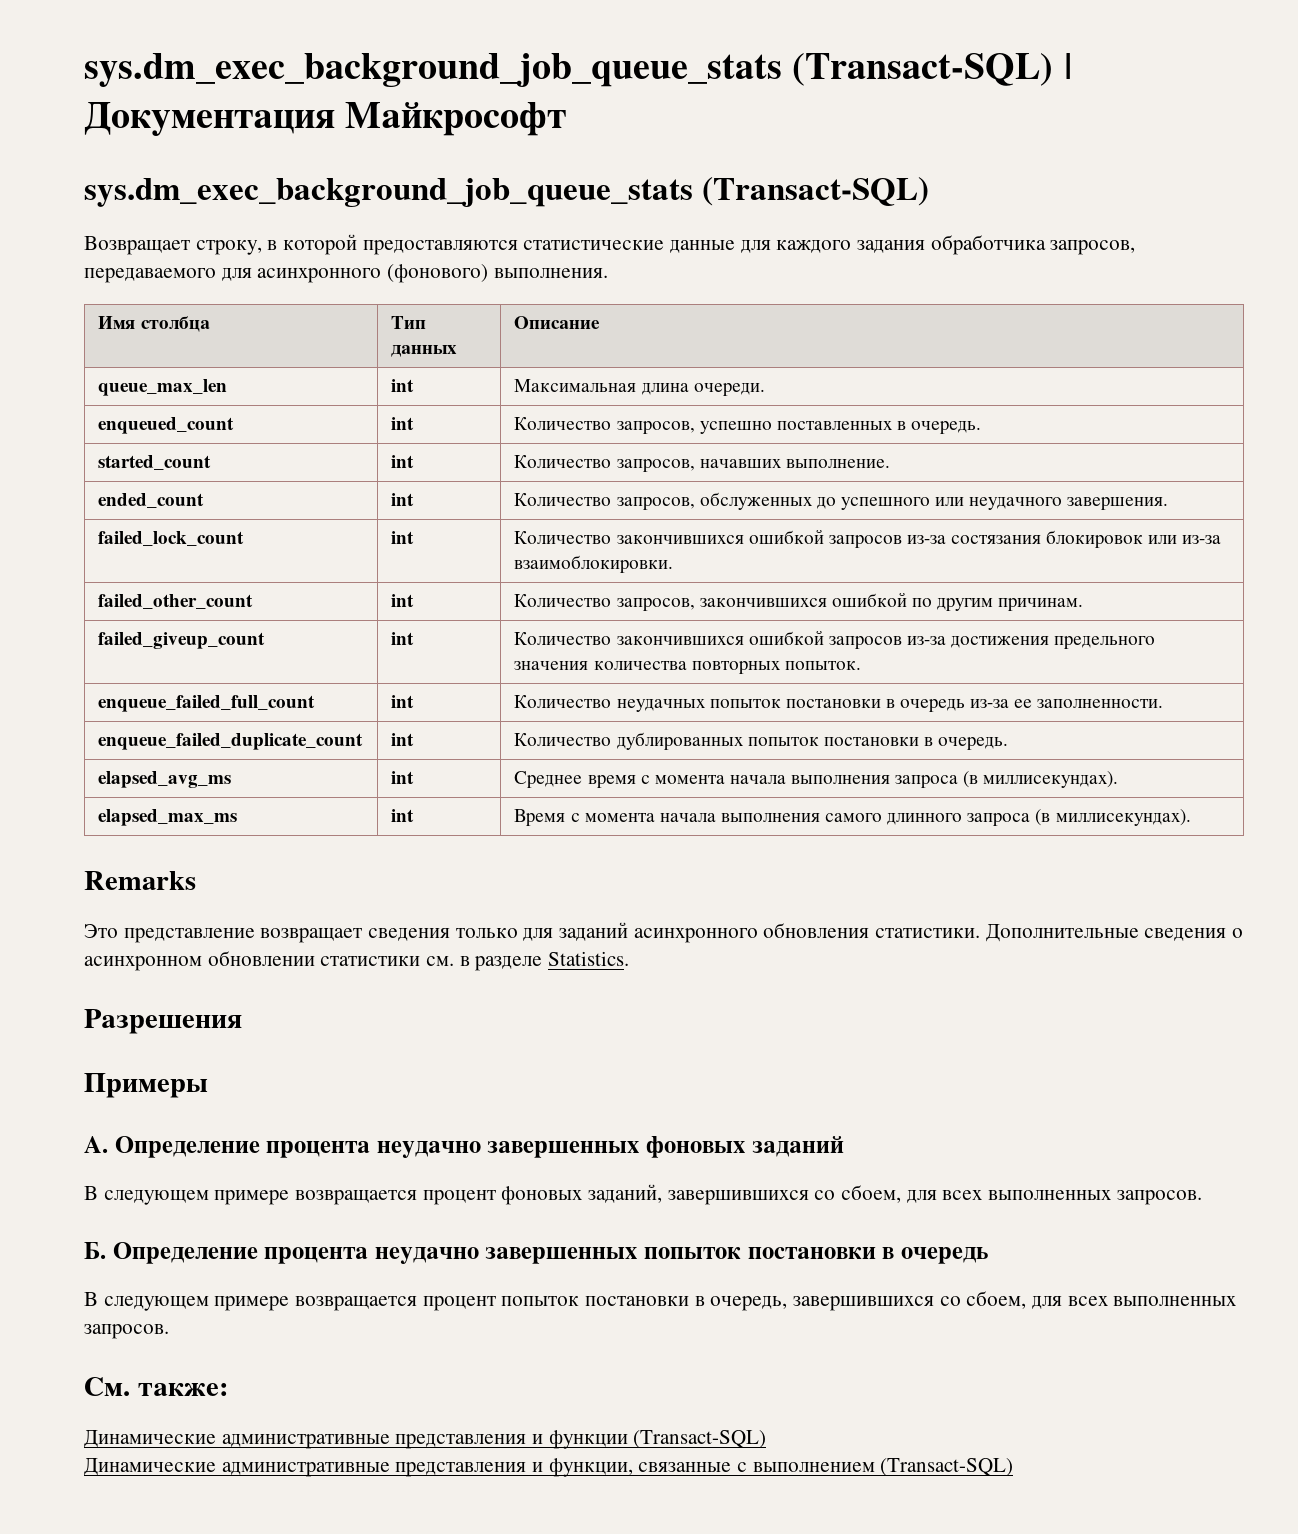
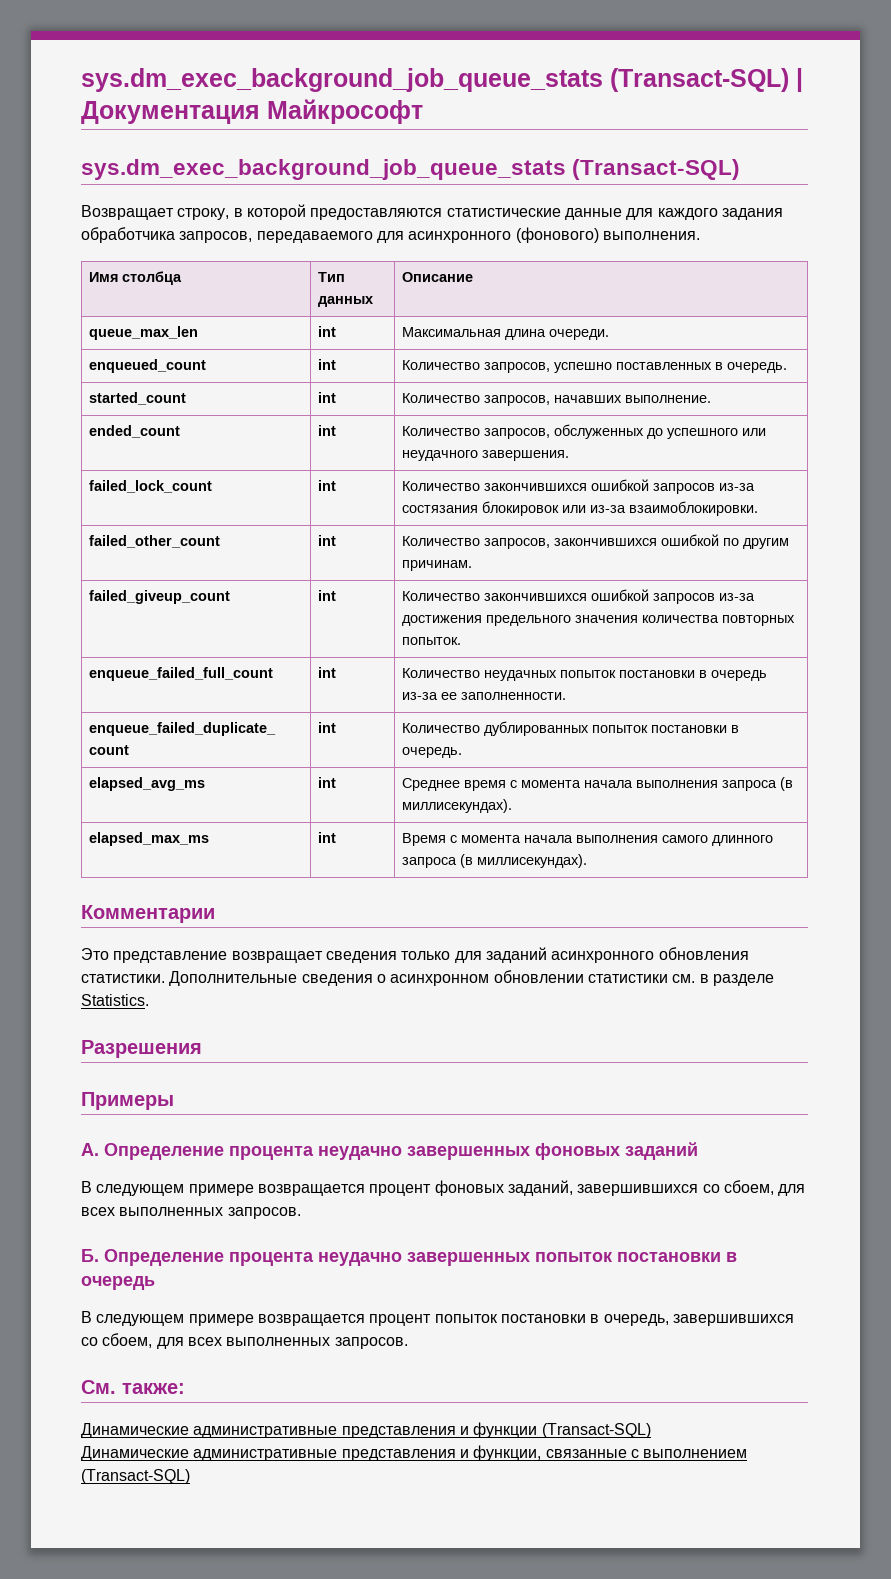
[84,871,196,890] Remarks -> [81,905,215,923] Комментарии

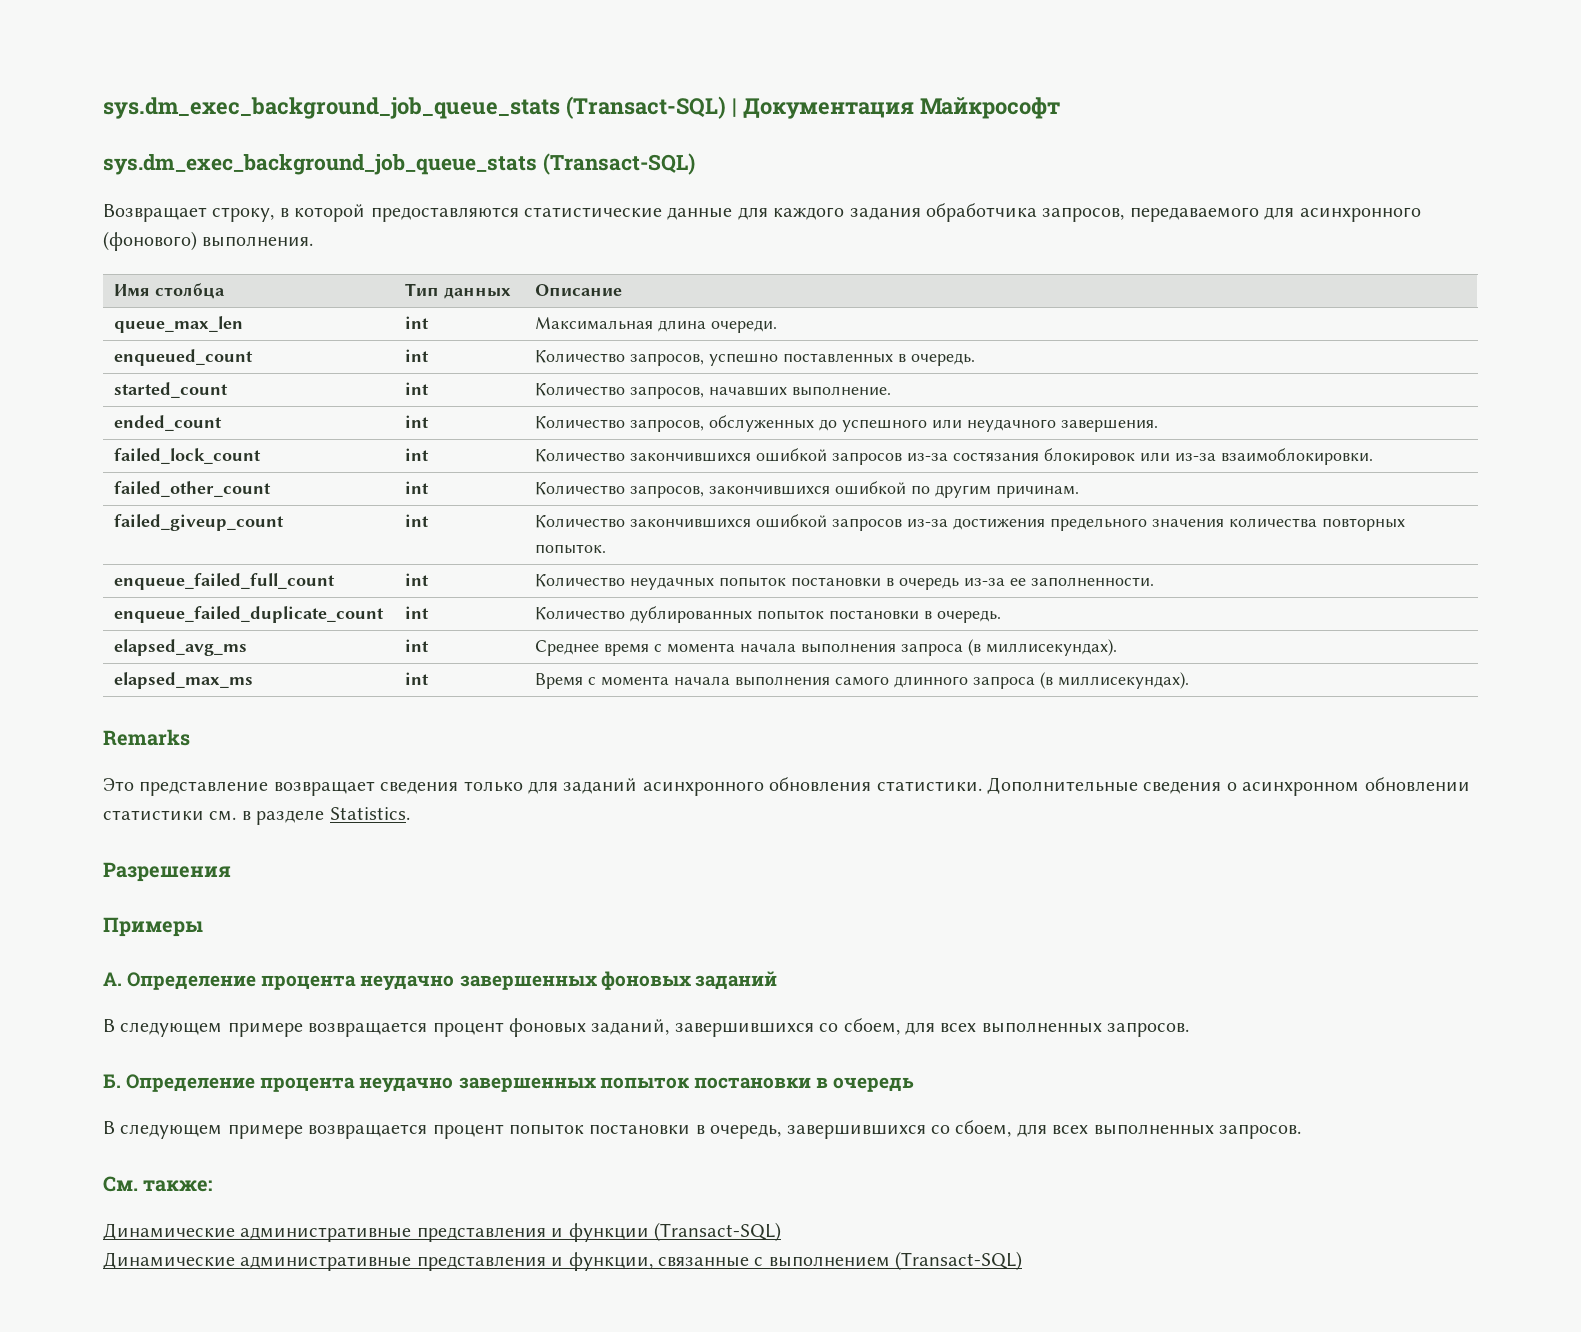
[81,905,215,923] Комментарии -> [103,729,190,746] Remarks

